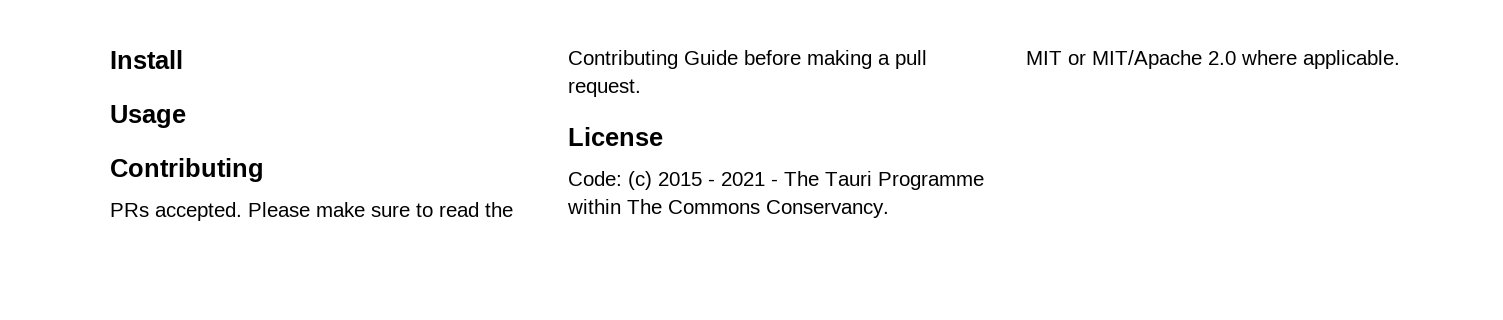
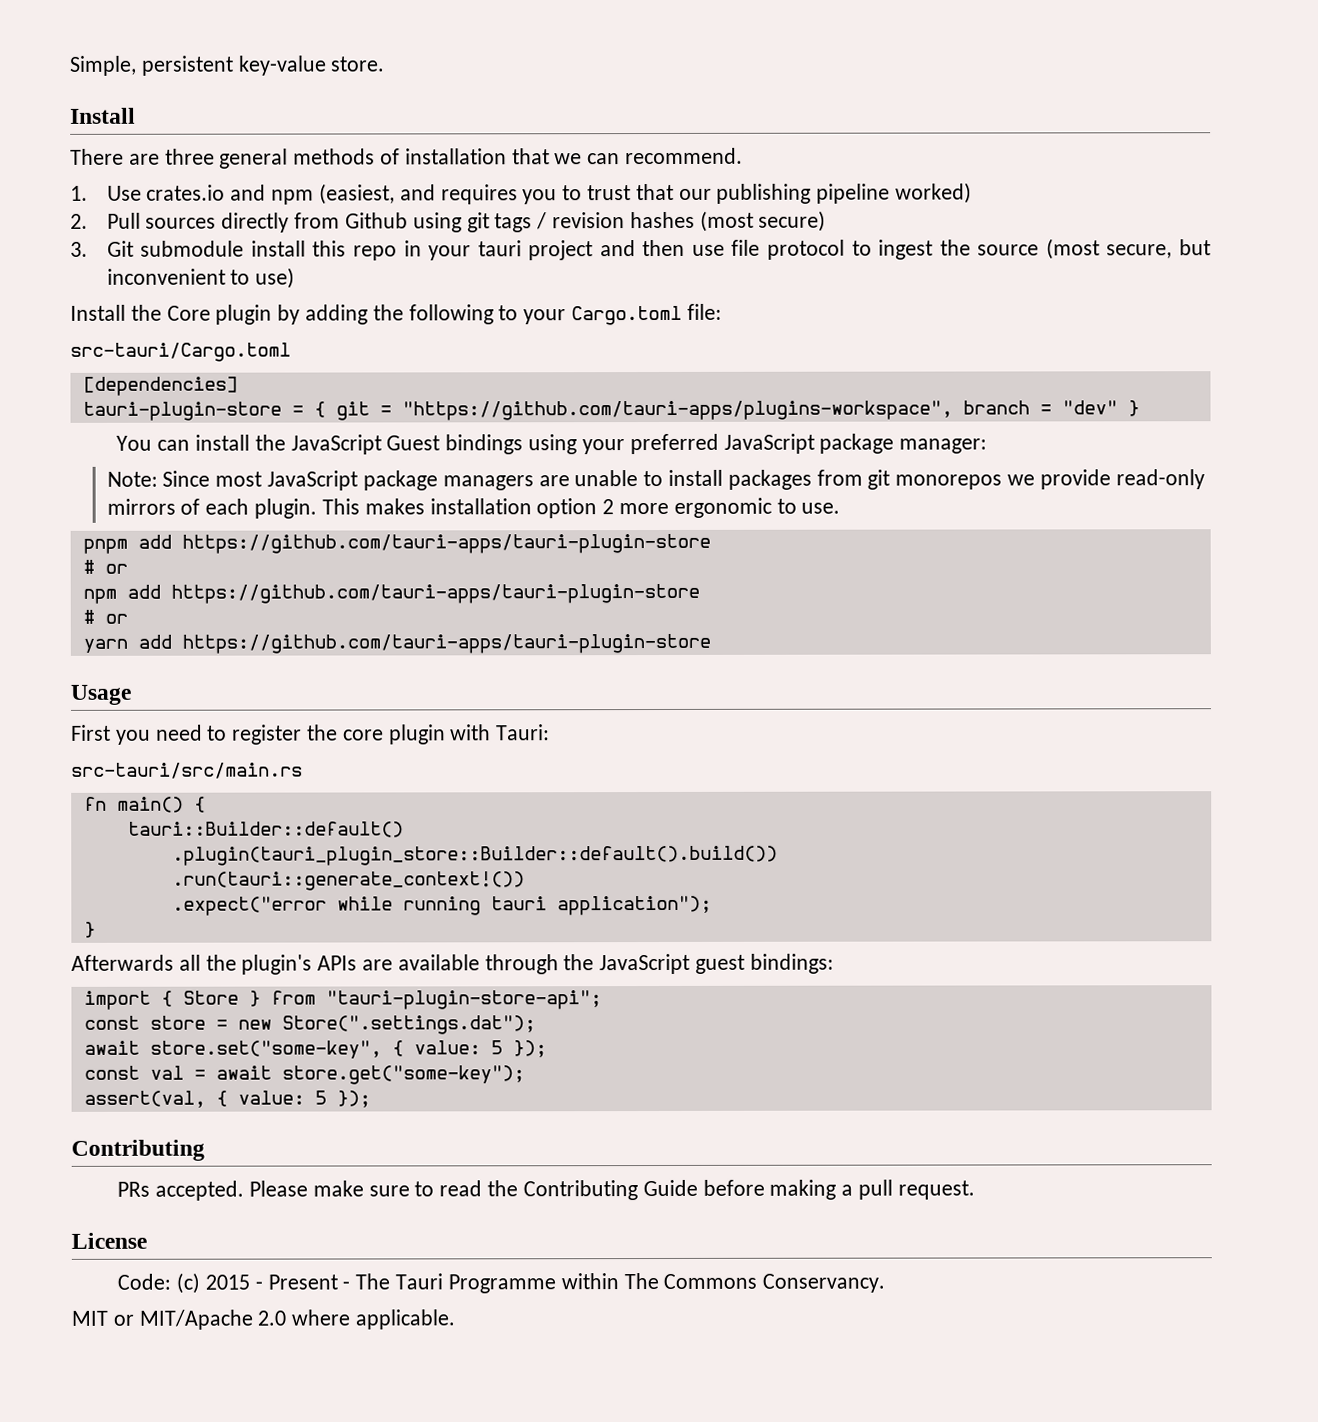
[110,50,183,69] [110,105,186,128] Install // Usage -> [69,55,385,76] [70,107,136,124] [70,147,744,169] [70,182,972,205] [70,210,827,233] [70,238,1211,261] [106,267,296,289] [70,303,722,326] [70,342,291,362] [82,376,238,396] [82,400,1140,421] [116,433,988,455] [106,469,1205,491] [106,497,841,519] [82,533,711,554] [82,559,128,574] [82,583,700,604] [82,609,128,624] [82,633,711,654] [70,684,131,705] [71,724,551,745] [71,762,303,779] [83,796,206,813] [127,821,404,838] [171,845,778,866] [171,871,525,891] [171,895,712,916] [83,921,96,938] [71,953,834,975] [83,990,602,1010] [83,1015,536,1035] [83,1040,547,1059] [83,1065,525,1085] [83,1090,371,1108] Simple, persistent key-value store. // Install // There are three general methods of installation that we can recommend. // 1. Use crates.io and npm (easiest, and requires you to trust that our publishing pipeline worked) // 2. Pull sources directly from Github using git tags / revision hashes (most secure) // 3. Git submodule install this repo in your tauri project and then use file protocol to ingest the source (most secure, but inconvenient to use) // Install the Core plugin by adding the following to your Cargo.toml file: // src-tauri/Cargo.toml // [dependencies] // tauri-plugin-store = { git = "https://github.com/tauri-apps/plugins-workspace", branch = "dev" } // You can install the JavaScript Guest bindings using your preferred JavaScript package manager: // Note: Since most JavaScript package managers are unable to install packages from git monorepos we provide read-only mirrors of each plugin. This makes installation option 2 more ergonomic to use. // pnpm add https://github.com/tauri-apps/tauri-plugin-store // # or // npm add https://github.com/tauri-apps/tauri-plugin-store // # or // yarn add https://github.com/tauri-apps/tauri-plugin-store // Usage // First you need to register the core plugin with Tauri: // src-tauri/src/main.rs // fn main() { // tauri::Builder::default() // .plugin(tauri_plugin_store::Builder::default().build()) // .run(tauri::generate_context!()) // .expect("error while running tauri application"); // } // Afterwards all the plugin's APIs are available through the JavaScript guest bindings: // import { Store } from "tauri-plugin-store-api"; // const store = new Store(".settings.dat"); // await store.set("some-key", { value: 5 }); // const val = await store.get("some-key"); // assert(val, { value: 5 });
[721,172,765,186] 2021 -> [267,1274,338,1290] Present

